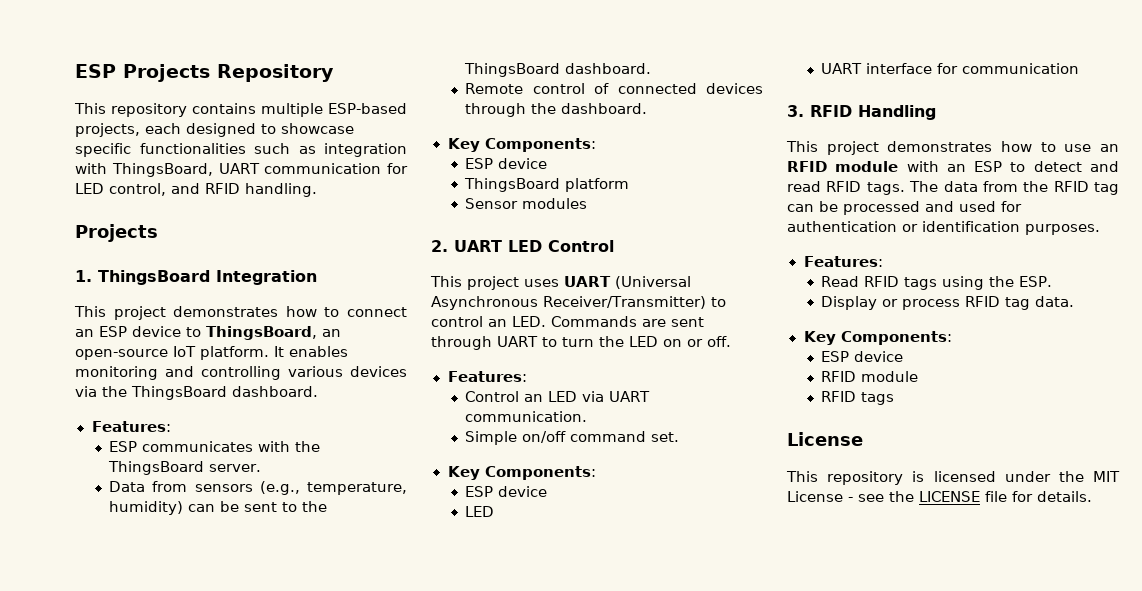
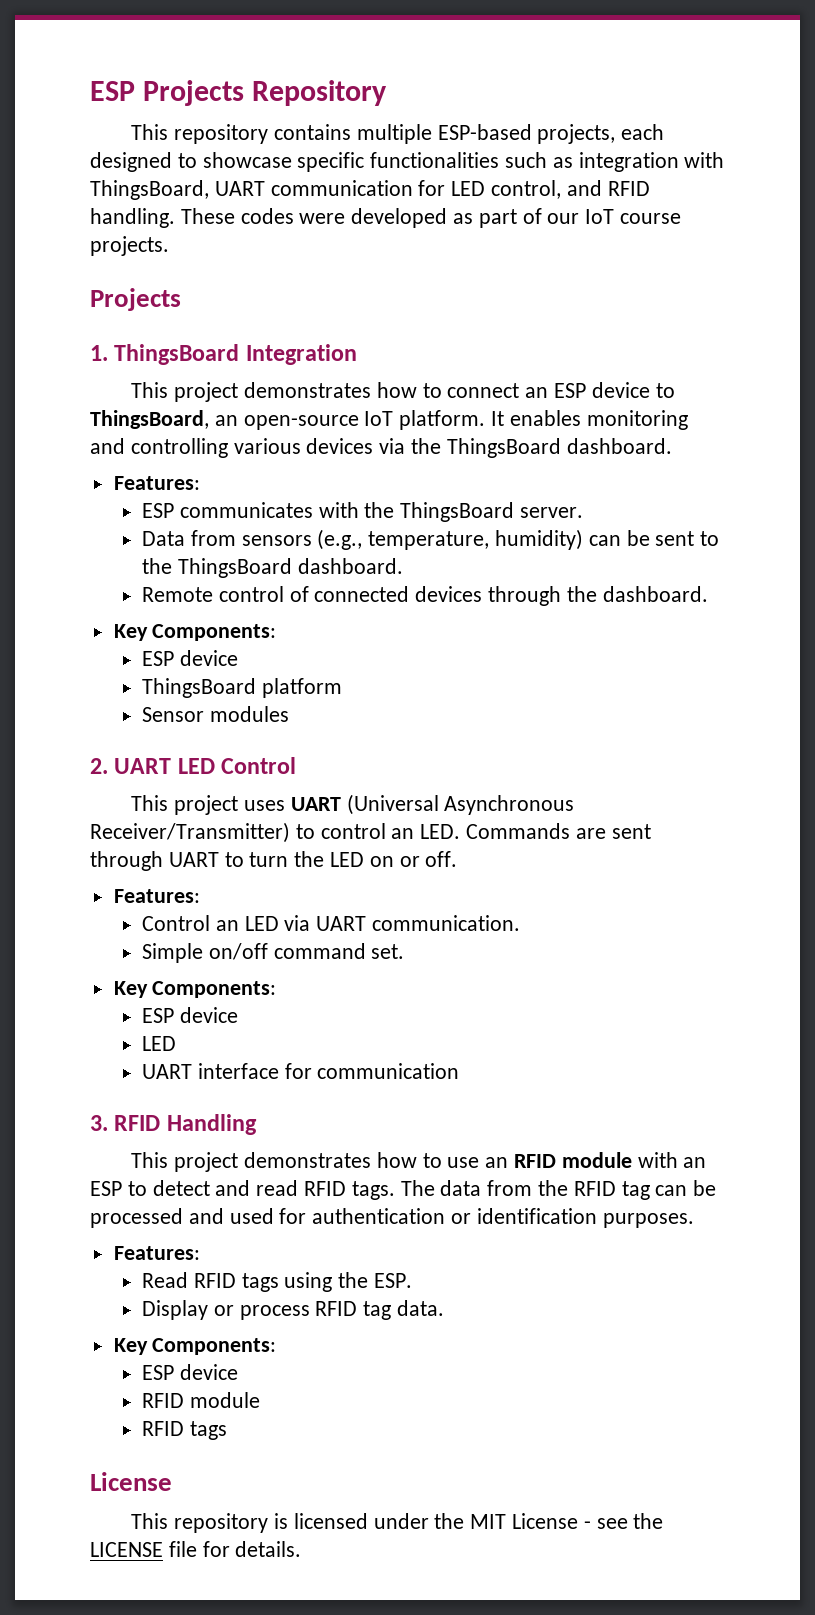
(317, 190) none -> [180,208,682,228] [90,236,169,256] These codes were developed as part of our IoT course projects.

